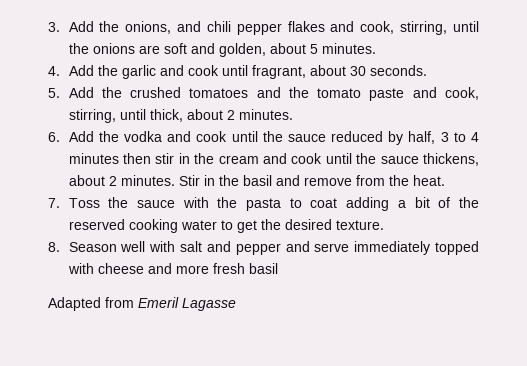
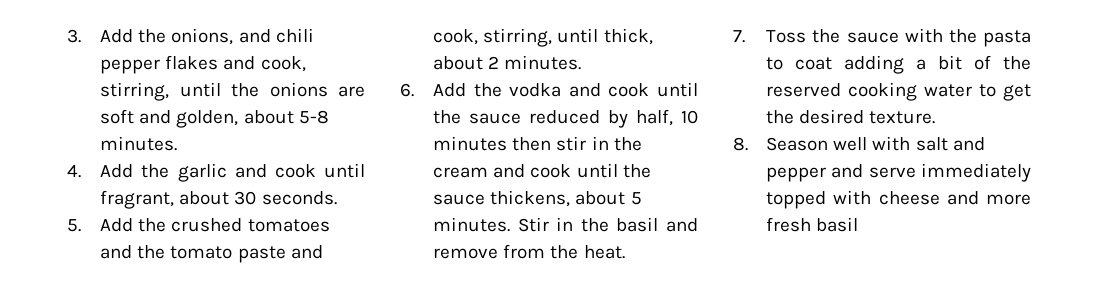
[309,44,318,54] 5 -> [298,110,329,124] 5-8
[440,132,480,142] 3 to 4 -> [681,110,698,124] 10
[108,176,117,186] 2 -> [630,192,642,205] 5
[48,297,236,311] // Adapted from Emeril Lagasse -> (859, 224) none

